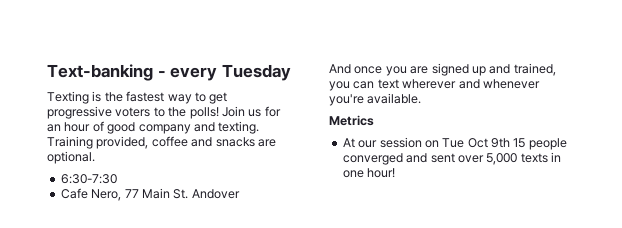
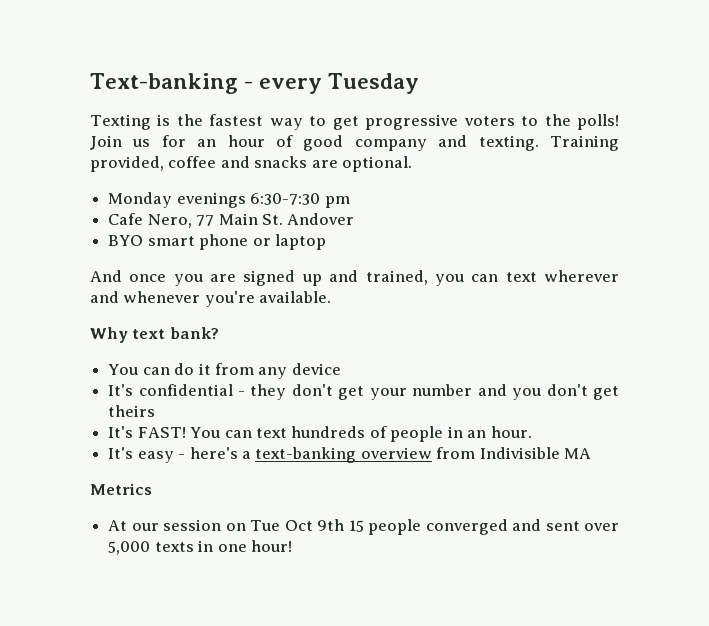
(95, 157) none -> [108,192,246,208] Monday evenings
(117, 179) none -> [324,196,350,208] pm
(240, 194) none -> [108,234,326,250] // BYO smart phone or laptop
(422, 98) none -> [90,327,219,343] [108,363,341,379] [108,384,619,400] [108,405,156,417] [108,426,532,442] [108,447,592,463] // Why text bank? // You can do it from any device // It's confidential - they don't get your number and you don't get theirs // It's FAST! You can text hundreds of people in an hour. // It's easy - here's a text-banking overview from Indivisible MA

